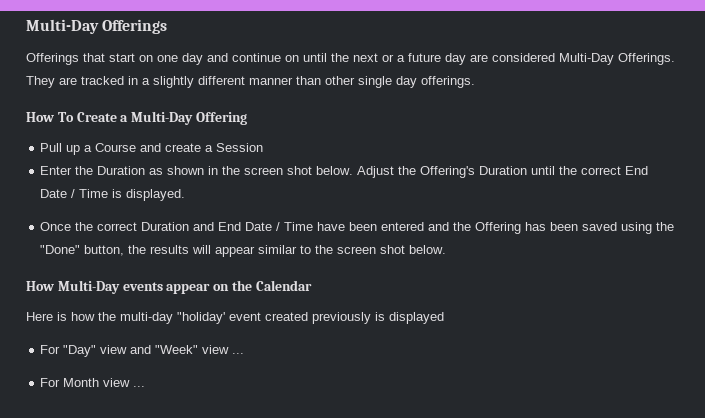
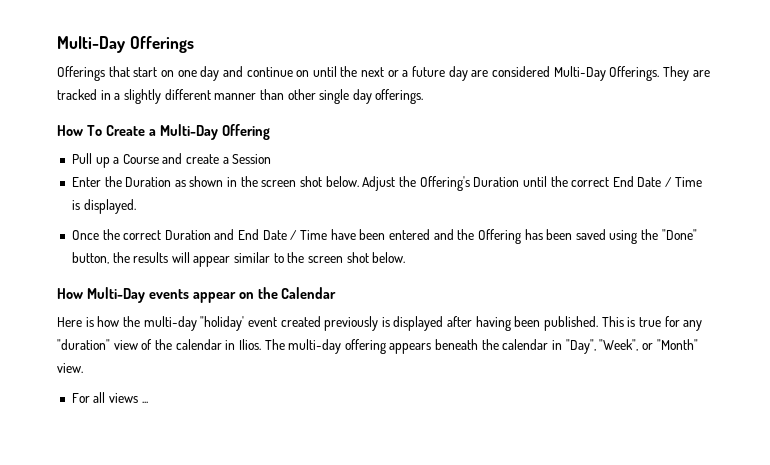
[40,345,245,357] [40,378,131,387] // For "Day" view and "Week" view ... // For Month view -> [447,316,703,331] [57,339,698,354] [57,363,83,373] [71,392,139,403] after having been published. This is true for any "duration" view of the calendar in Ilios. The multi-day offering appears beneath the calendar in "Day", "Week", or "Month" view. // For all views

